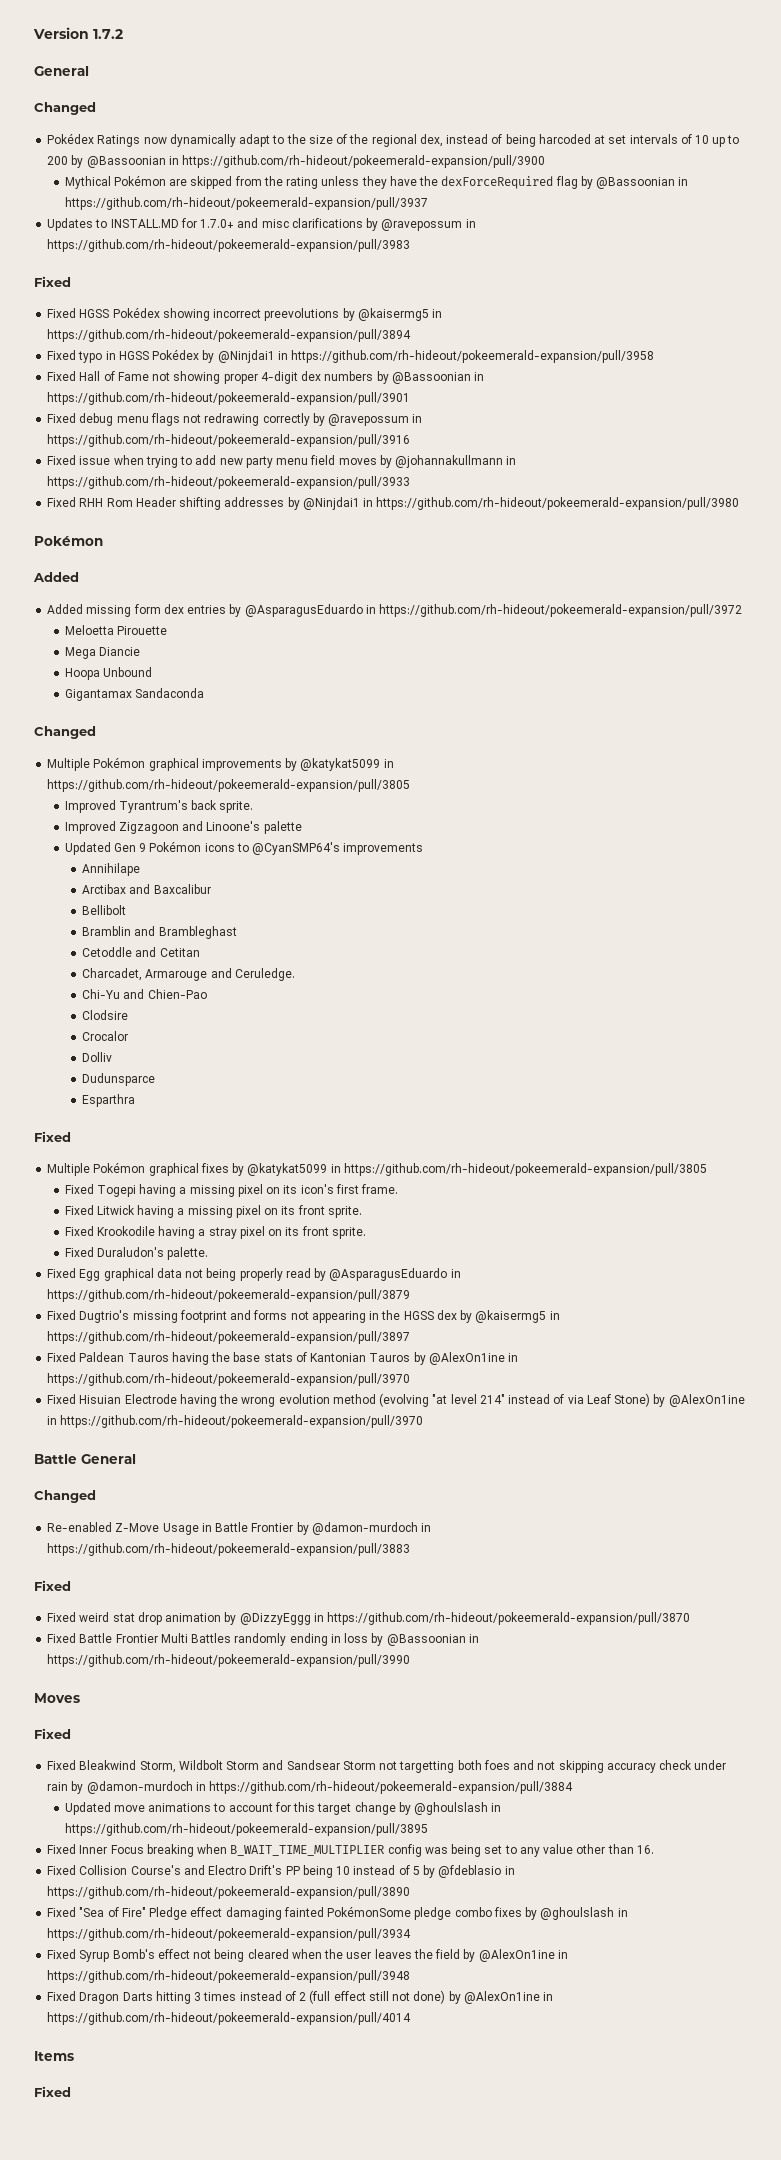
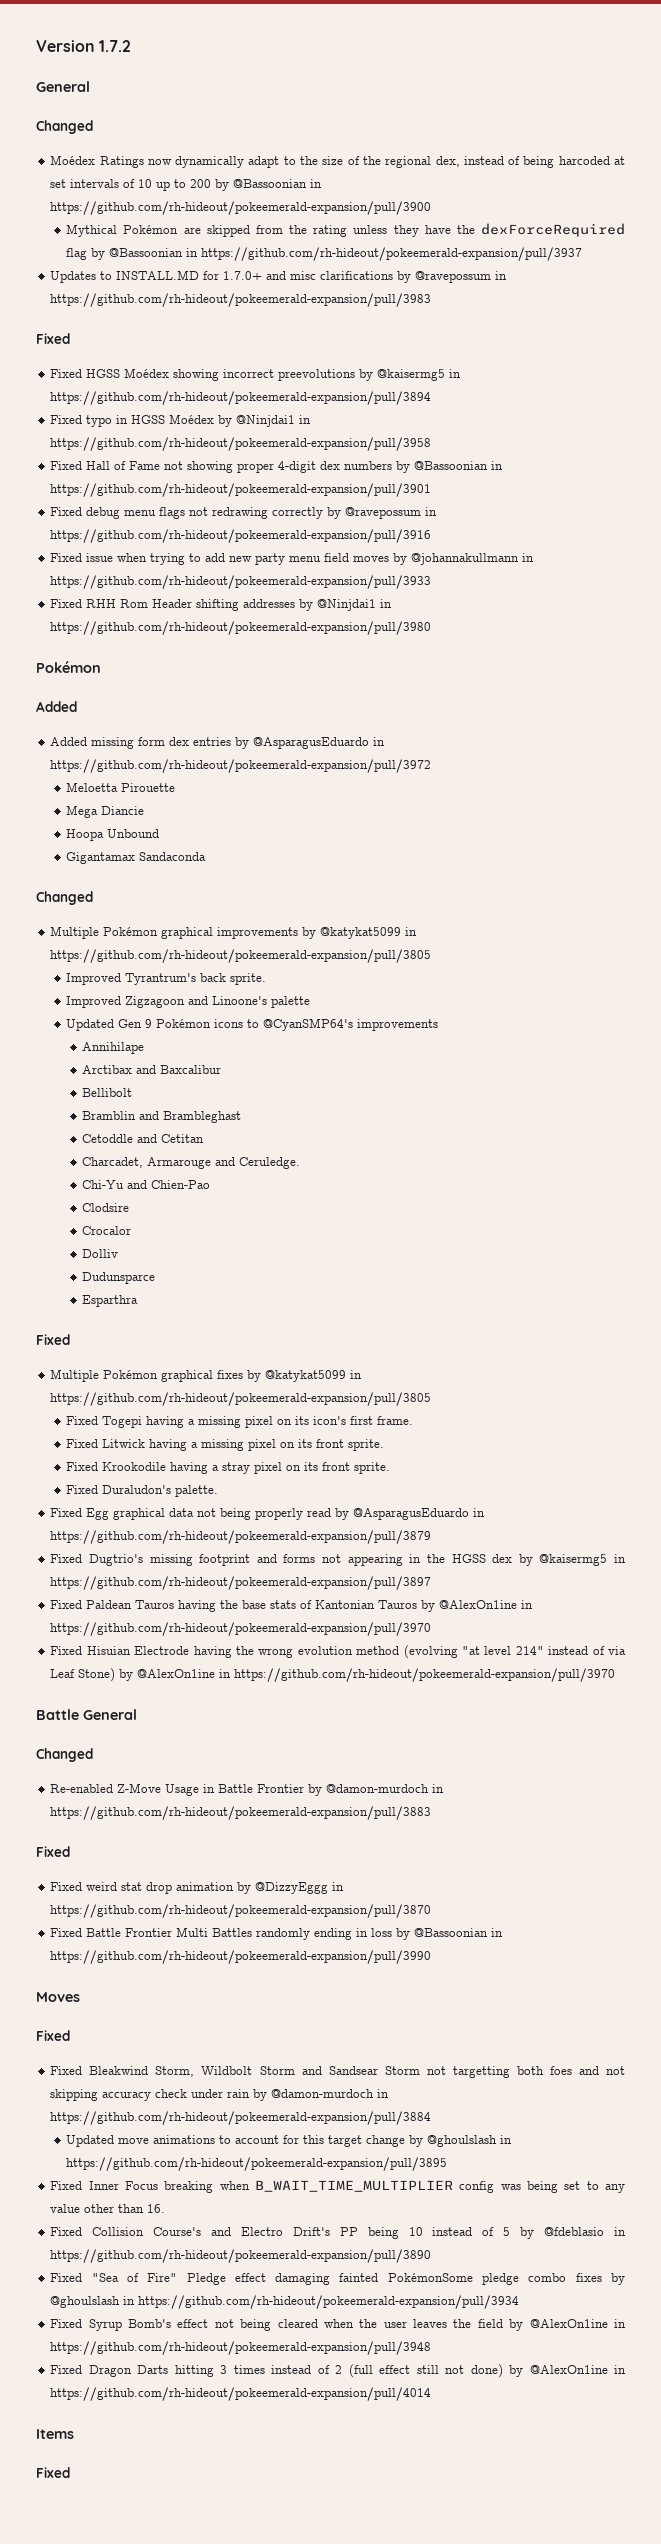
[47,133,95,144] Pokédex -> [50,155,96,165] Moédex
[112,307,160,318] Pokédex -> [124,368,170,378] Moédex
[152,349,200,360] Pokédex -> [169,414,215,424] Moédex

